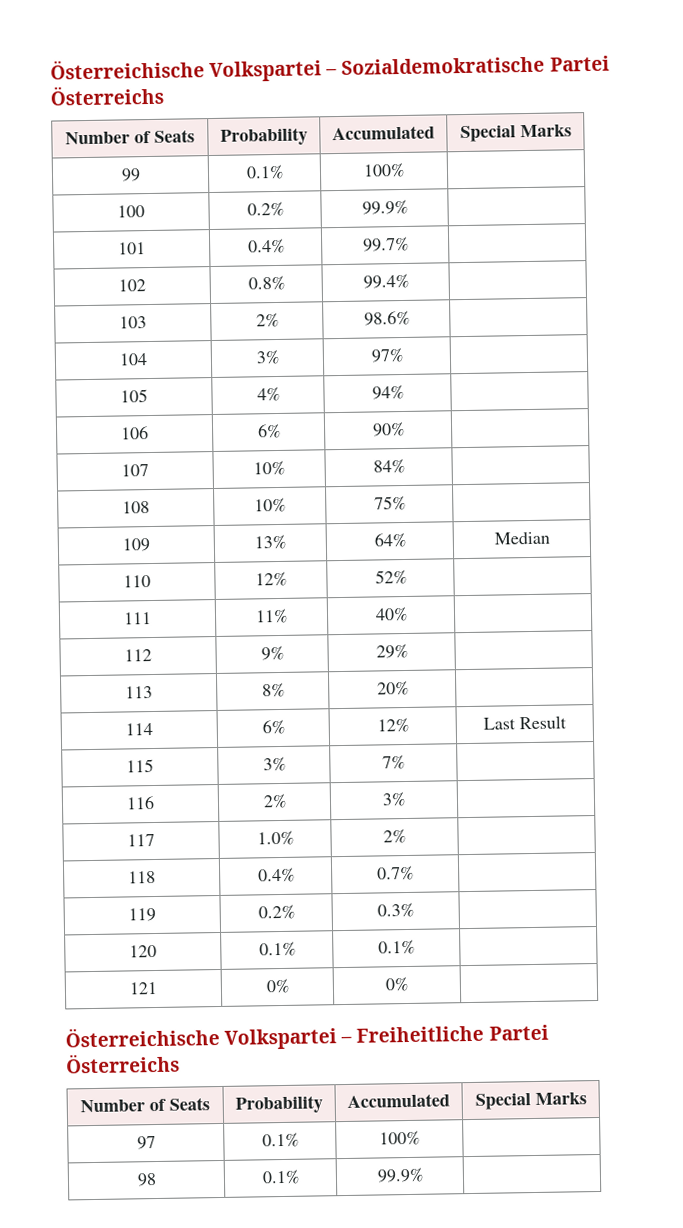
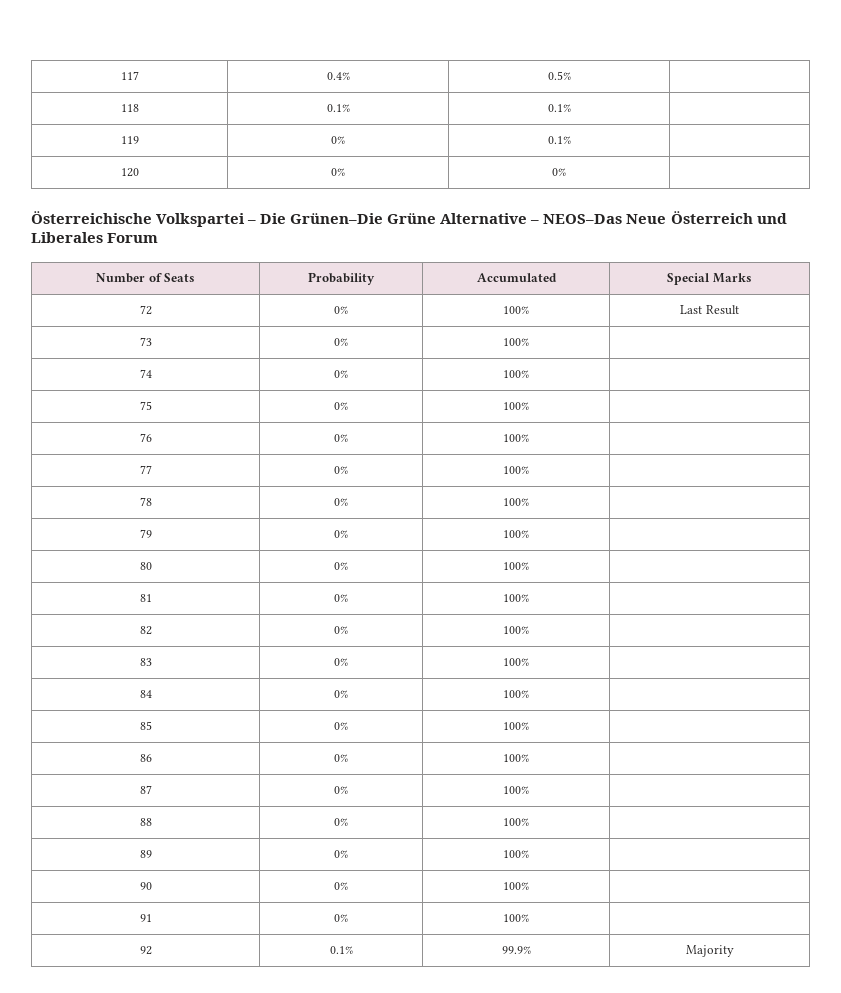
[50,55,610,83] [50,84,164,106] [65,129,195,145] [220,127,308,146] [332,125,435,141] [459,124,572,143] [120,168,141,182] [245,164,284,180] [363,162,405,178] [117,205,145,218] [246,201,284,217] [361,199,408,215] [118,242,146,255] [247,238,285,254] [362,236,409,252] [118,279,146,292] [247,275,285,291] [362,273,409,289] [119,316,147,329] [255,312,279,328] [363,310,410,326] [119,353,148,366] [255,349,280,365] [370,347,404,363] [120,389,148,403] [256,386,280,402] [371,384,404,400] [120,426,149,440] [256,423,281,439] [371,421,405,437] [121,464,149,477] [253,460,285,476] [372,458,405,474] [122,501,150,514] [254,497,286,513] [373,495,406,511] [122,538,150,552] [254,534,286,550] [373,532,406,548] [493,531,550,545] [123,575,151,588] [255,571,287,587] [374,569,407,585] [123,612,152,625] [255,608,288,624] [374,606,408,622] [124,649,152,662] [260,645,284,661] [375,643,408,659] [125,686,153,699] [261,682,285,698] [376,680,409,696] [125,723,153,736] [261,719,285,735] [376,717,409,733] [483,715,567,730] [126,759,154,773] [262,756,286,772] [382,755,405,770] [126,796,155,810] [262,793,287,809] [382,792,406,807] [127,833,155,847] [256,830,294,846] [383,829,406,844] [128,870,156,884] [257,867,295,883] [377,865,414,881] [128,907,156,922] [257,904,295,920] [377,902,414,918] [129,944,157,958] [258,941,296,957] [378,939,415,955] [129,981,158,995] [265,978,290,994] [385,976,408,992] [65,1024,549,1050] [65,1052,180,1074] [80,1097,210,1113] [235,1095,323,1114] [347,1093,450,1108] [474,1092,587,1110] [136,1136,156,1150] [261,1132,299,1148] [379,1130,420,1146] [136,1173,157,1187] Österreichische Volkspartei – Sozialdemokratische Partei Österreichs // Number of Seats | Probability | Accumulated | Special Marks // 99 | 0.1% | 100% | // 100 | 0.2% | 99.9% | // 101 | 0.4% | 99.7% | // 102 | 0.8% | 99.4% | // 103 | 2% | 98.6% | // 104 | 3% | 97% | // 105 | 4% | 94% | // 106 | 6% | 90% | // 107 | 10% | 84% | // 108 | 10% | 75% | // 109 | 13% | 64% | Median // 110 | 12% | 52% | // 111 | 11% | 40% | // 112 | 9% | 29% | // 113 | 8% | 20% | // 114 | 6% | 12% | Last Result // 115 | 3% | 7% | // 116 | 2% | 3% | // 117 | 1.0% | 2% | // 118 | 0.4% | 0.7% | // 119 | 0.2% | 0.3% | // 120 | 0.1% | 0.1% | // 121 | 0% | 0% | // Österreichische Volkspartei – Freiheitliche Partei Österreichs // Number of Seats | Probability | Accumulated | Special Marks // 97 | 0.1% | 100% | // 98 -> [120,71,139,80] [326,72,350,80] [547,71,571,80] [120,104,139,112] [326,104,350,112] [547,104,571,112] [120,136,139,144] [331,136,345,144] [547,136,571,144] [120,168,139,177] [331,168,345,176] [552,168,566,176] [31,211,787,227] [31,232,159,243] [95,273,196,283] [308,272,375,285] [476,273,557,282] [667,273,752,285] [139,305,152,315] [334,306,348,314] [503,306,529,314] [680,305,739,315] [139,337,152,346] [334,338,348,346] [503,338,529,346] [139,369,152,378] [334,370,348,378] [503,370,529,378] [139,401,152,410] [334,402,348,410] [503,402,529,410] [139,433,152,442] [334,434,348,442] [503,434,529,442] [139,465,152,474] [334,466,348,474] [503,466,529,474] [139,497,152,506] [334,498,348,506] [503,498,529,506] [139,529,152,538] [334,530,348,538] [503,530,529,538] [139,562,152,570] [334,562,348,570] [503,562,529,570] [139,594,152,602] [334,594,348,602] [503,594,529,602] [139,626,152,635] [334,626,348,634] [503,626,529,634] [139,658,152,666] [334,658,348,666] [503,658,529,666] [139,690,152,698] [334,690,348,698] [503,690,529,698] [139,721,152,730] [334,722,348,730] [503,722,529,730] [139,754,152,762] [334,754,348,762] [503,754,529,762] [139,785,152,794] [334,786,348,794] [503,786,529,794] [139,818,152,826] [334,818,348,826] [503,818,529,826] [139,850,152,858] [334,850,348,858] [503,850,529,858] [139,882,152,890] [334,882,348,890] [503,882,529,890] [139,914,152,922] [334,914,348,922] [503,914,529,922] [139,946,152,955] 117 | 0.4% | 0.5% | // 118 | 0.1% | 0.1% | // 119 | 0% | 0.1% | // 120 | 0% | 0% | // Österreichische Volkspartei – Die Grünen–Die Grüne Alternative – NEOS–Das Neue Österreich und Liberales Forum // Number of Seats | Probability | Accumulated | Special Marks // 72 | 0% | 100% | Last Result // 73 | 0% | 100% | // 74 | 0% | 100% | // 75 | 0% | 100% | // 76 | 0% | 100% | // 77 | 0% | 100% | // 78 | 0% | 100% | // 79 | 0% | 100% | // 80 | 0% | 100% | // 81 | 0% | 100% | // 82 | 0% | 100% | // 83 | 0% | 100% | // 84 | 0% | 100% | // 85 | 0% | 100% | // 86 | 0% | 100% | // 87 | 0% | 100% | // 88 | 0% | 100% | // 89 | 0% | 100% | // 90 | 0% | 100% | // 91 | 0% | 100% | // 92
(424, 1175) none -> [685,945,734,957] Majority

